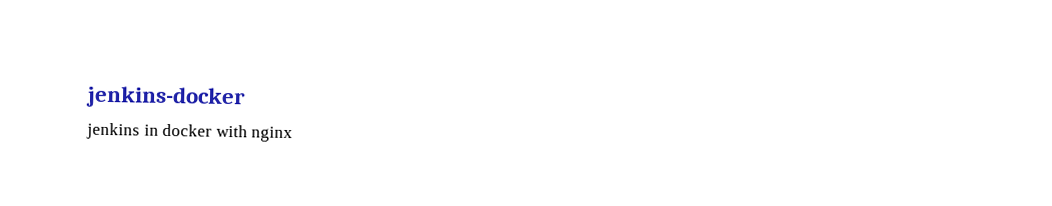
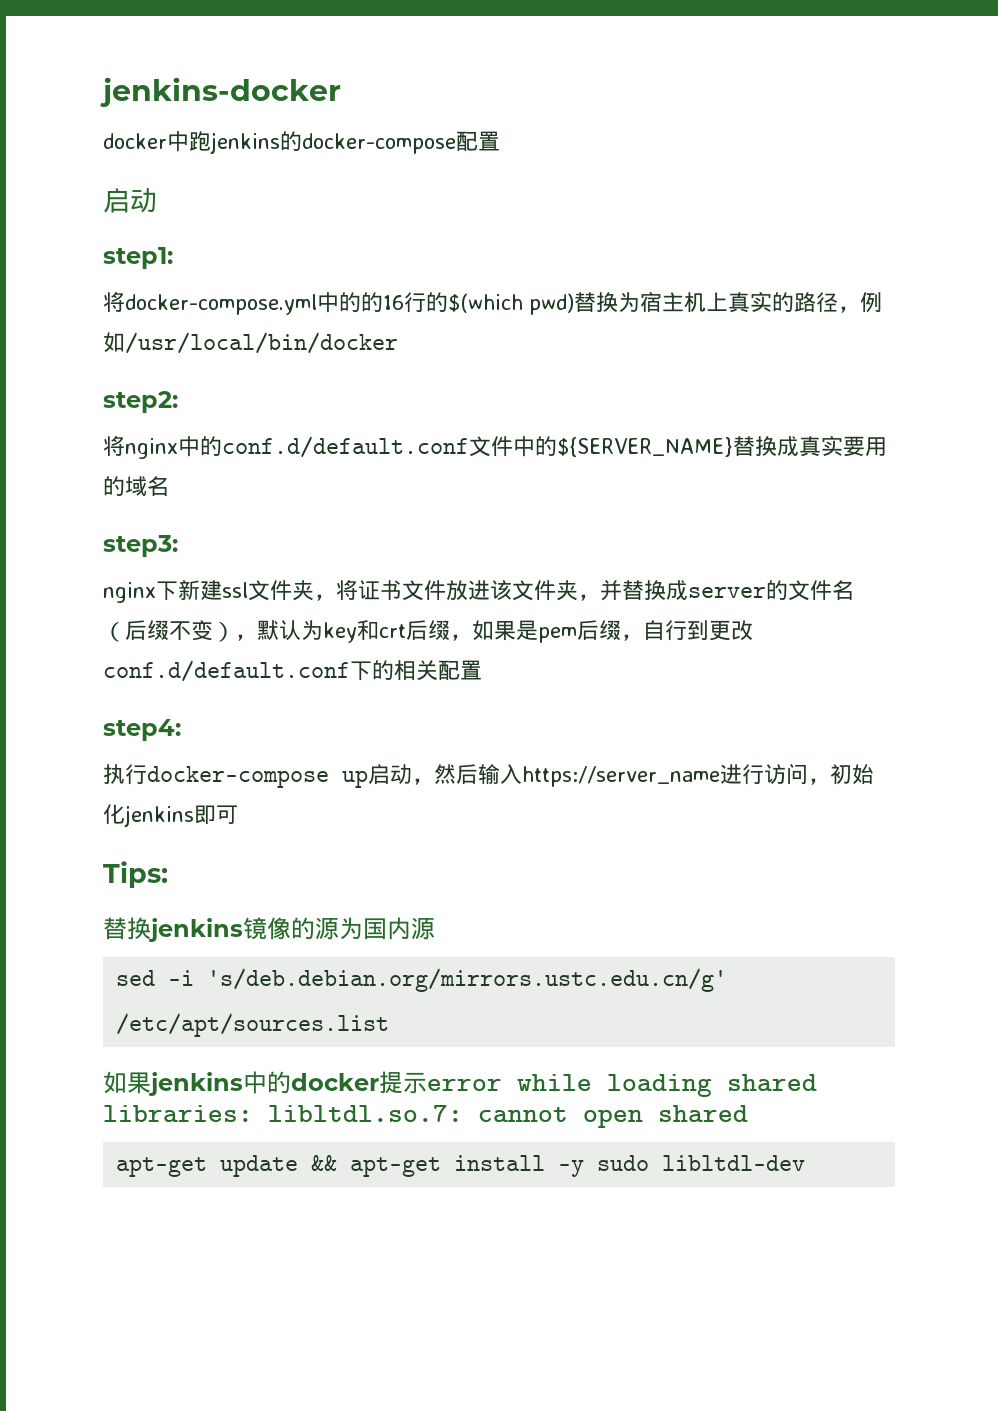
[86,122,294,143] jenkins in docker with nginx -> [103,131,500,154] [103,188,157,213] [103,247,173,269] [103,291,882,315] [103,332,398,354] [103,391,178,413] [103,435,887,459] [103,476,169,497] [103,535,178,557] [103,579,854,603] [103,620,753,643] [103,660,482,682] [103,719,181,741] [103,763,874,788] [103,804,238,827] [103,861,168,888] [103,917,435,942] [116,968,728,992] [116,1013,390,1037] [103,1071,817,1097] [103,1105,748,1128] [116,1155,806,1177] docker中跑jenkins的docker-compose配置 // 启动 // step1: // 将docker-compose.yml中的的16行的$(which pwd)替换为宿主机上真实的路径，例如/usr/local/bin/docker // step2: // 将nginx中的conf.d/default.conf文件中的${SERVER_NAME}替换成真实要用的域名 // step3: // nginx下新建ssl文件夹，将证书文件放进该文件夹，并替换成server的文件名（后缀不变），默认为key和crt后缀，如果是pem后缀，自行到更改conf.d/default.conf下的相关配置 // step4: // 执行docker-compose up启动，然后输入https://server_name进行访问，初始化jenkins即可 // Tips: // 替换jenkins镜像的源为国内源 // sed -i 's/deb.debian.org/mirrors.ustc.edu.cn/g' /etc/apt/sources.list // 如果jenkins中的docker提示error while loading shared libraries: libltdl.so.7: cannot open shared // apt-get update && apt-get install -y sudo libltdl-dev

